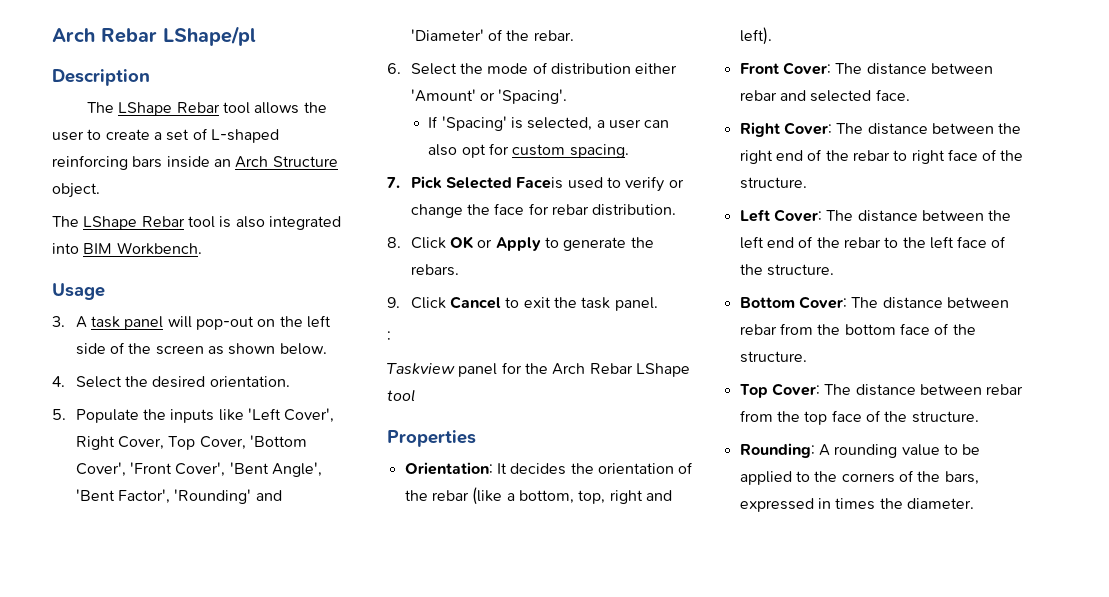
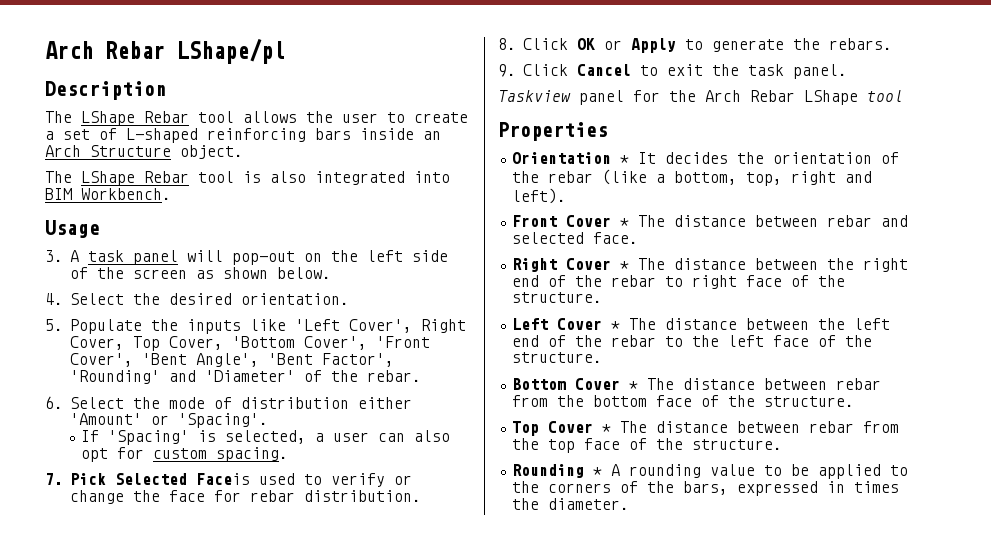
[387,331,391,341] // : -> (847, 71) none
[404,462,493,475] Orientation: -> [512,152,630,164] Orientation *
[782,62,831,75] Cover: -> [566,215,630,227] Cover *
[783,122,832,135] Cover: -> [566,258,630,270] Cover *
[773,209,822,222] Cover: -> [557,318,621,330] Cover *
[798,296,847,309] Cover: -> [575,378,639,390] Cover *
[771,383,820,396] Cover: -> [548,421,612,433] Cover *
[739,443,815,458] Rounding: -> [512,464,603,478] Rounding *

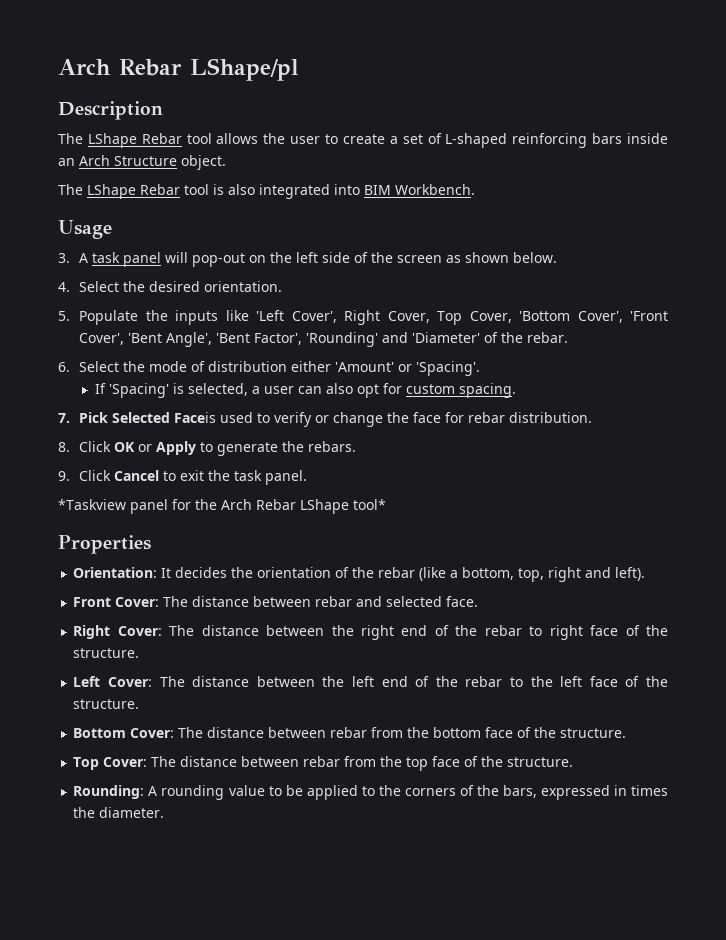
[498,90,571,102] Taskview -> [58,499,126,510] *Taskview
[867,90,903,102] tool -> [353,499,386,510] tool*
[512,152,630,164] Orientation * -> [73,567,158,578] Orientation:
[566,215,630,227] Cover * -> [115,597,160,607] Cover:
[566,258,630,270] Cover * -> [117,626,162,636] Cover:
[557,318,621,330] Cover * -> [108,677,152,687] Cover:
[575,378,639,390] Cover * -> [130,728,175,738] Cover:
[548,421,612,433] Cover * -> [103,757,148,767] Cover:
[512,464,603,478] Rounding * -> [73,785,145,799] Rounding:

